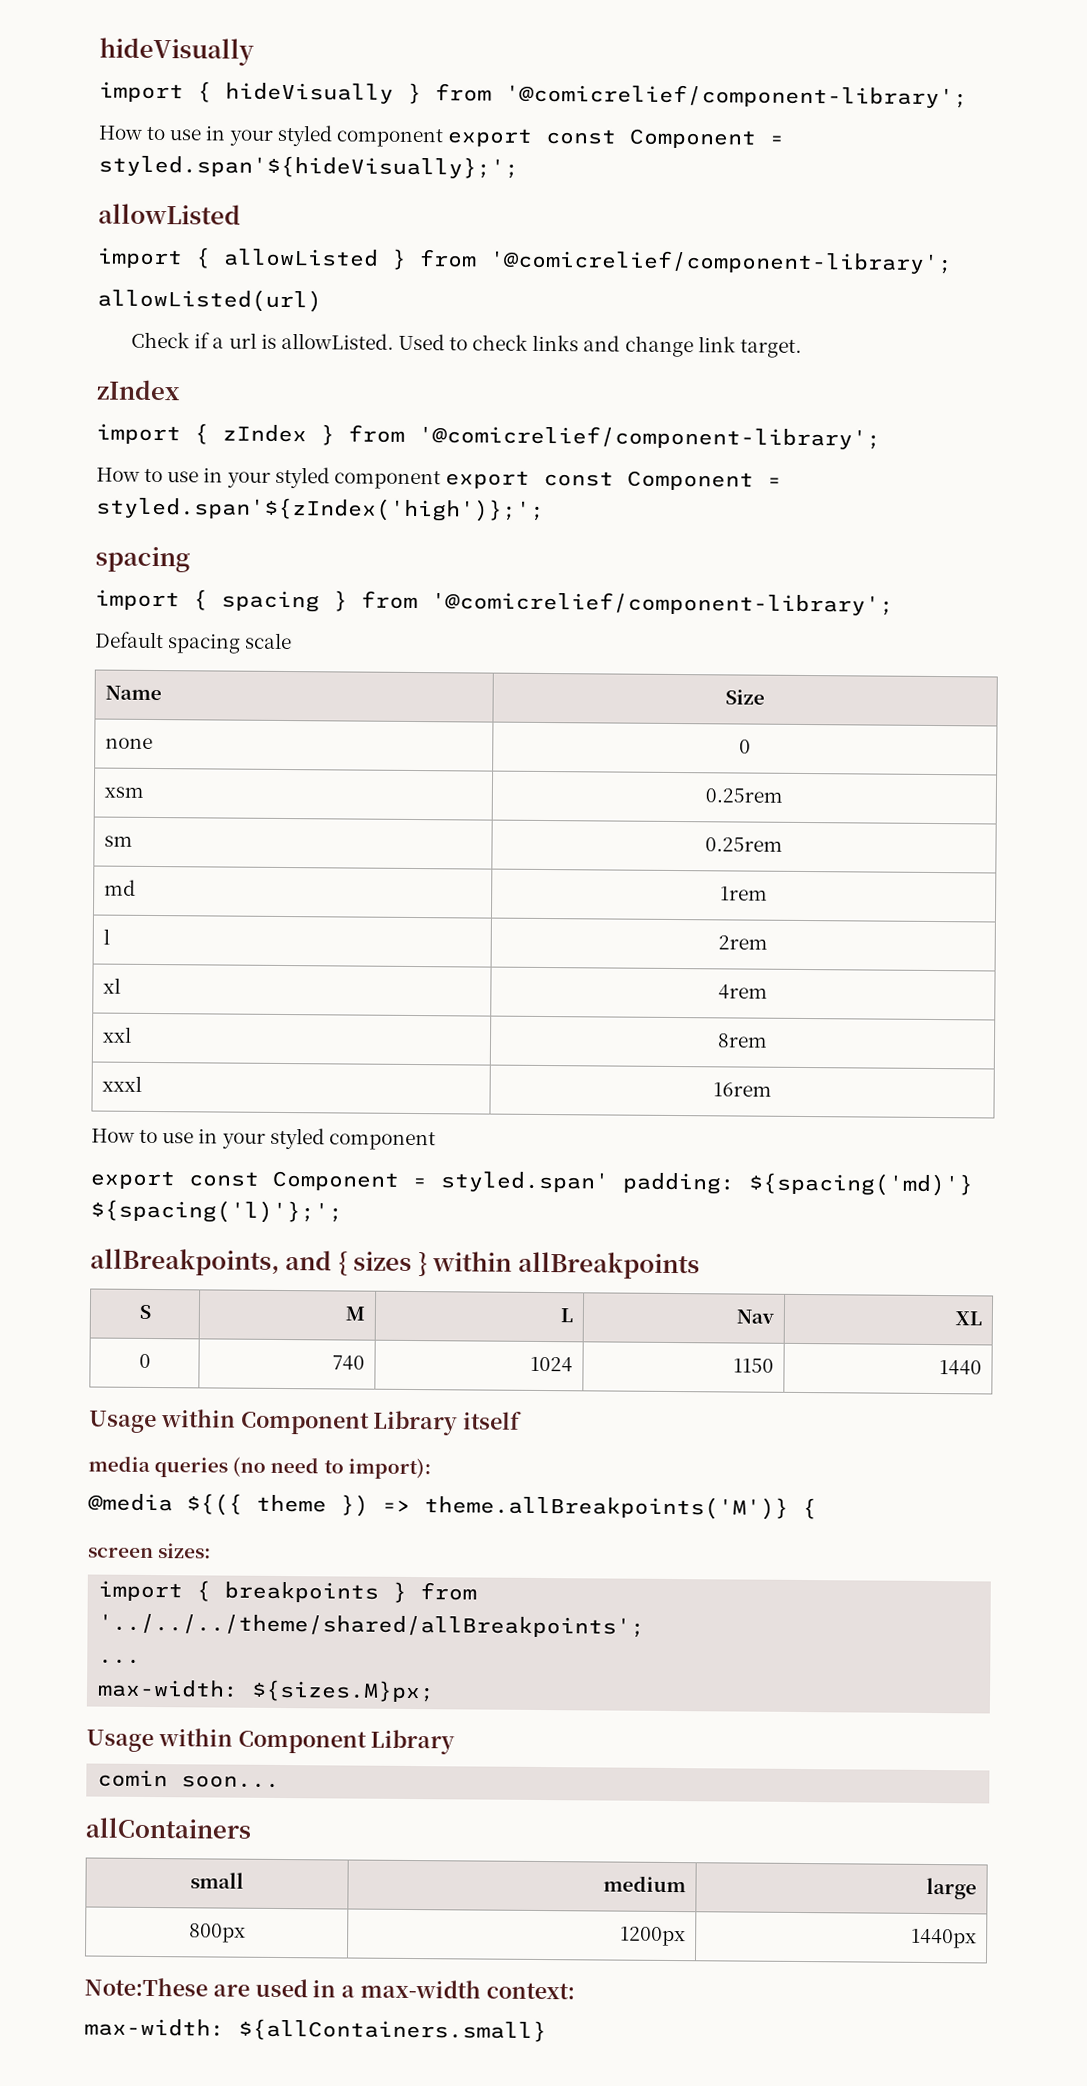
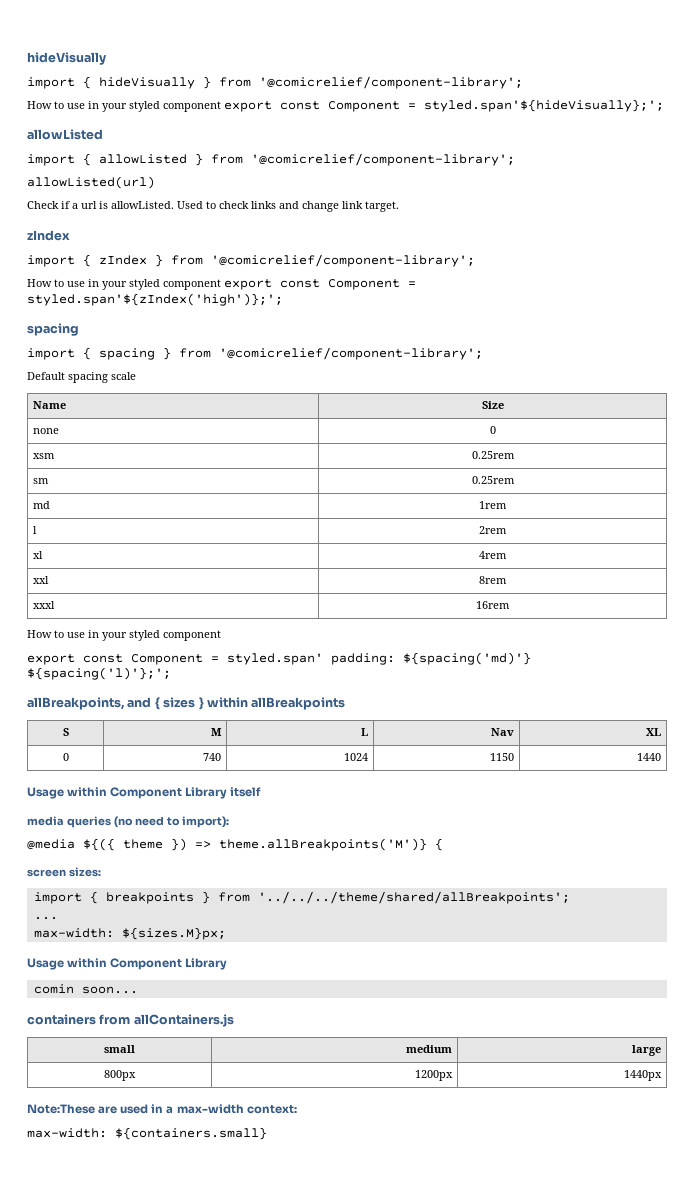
[85,1817,252,1839] allContainers -> [27,1014,234,1027] containers from allContainers.js
[238,2018,547,2043] ${allContainers.small} -> [115,1127,267,1140] ${containers.small}

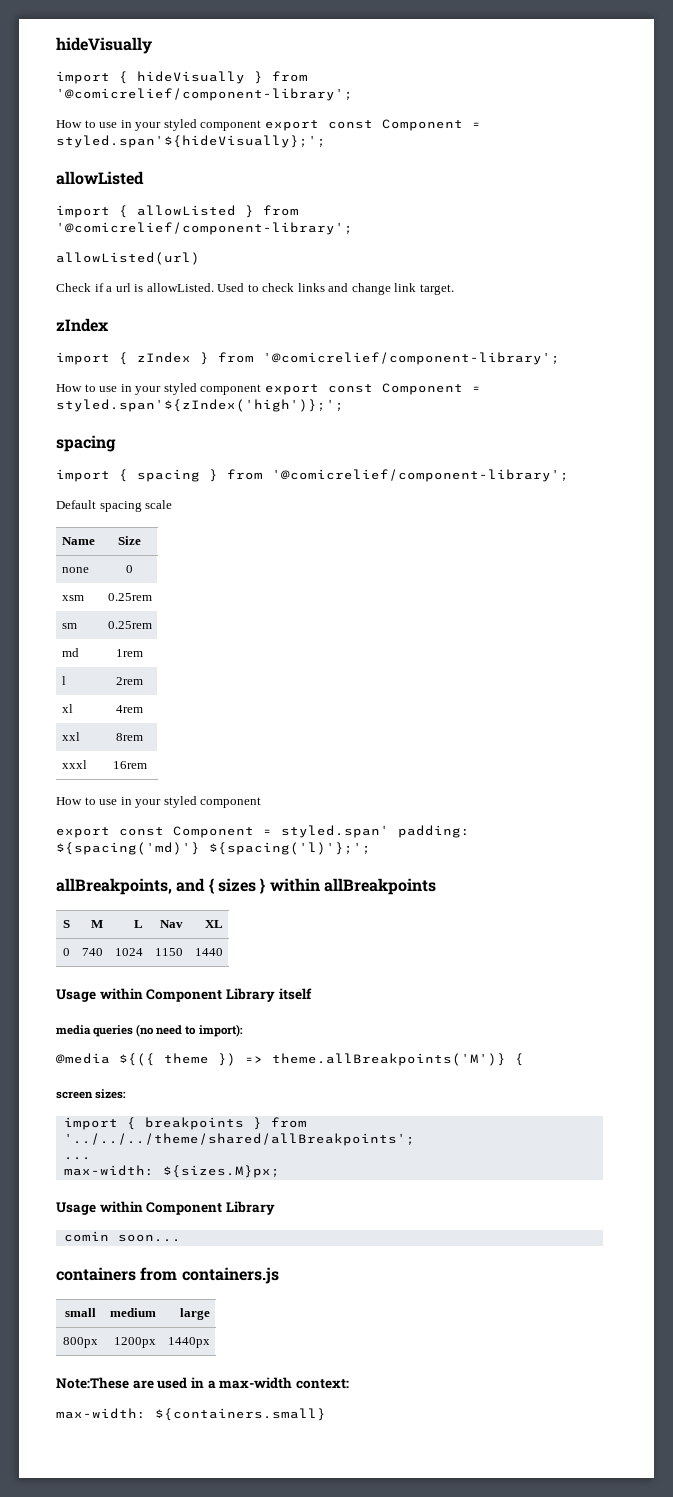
[133,1014,234,1027] allContainers.js -> [181,1267,279,1284] containers.js

